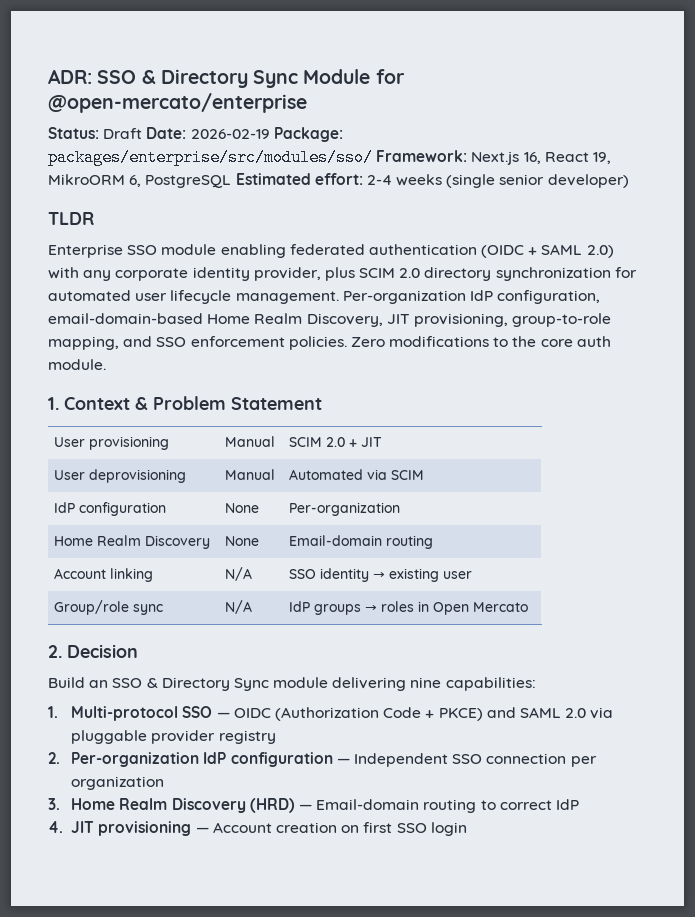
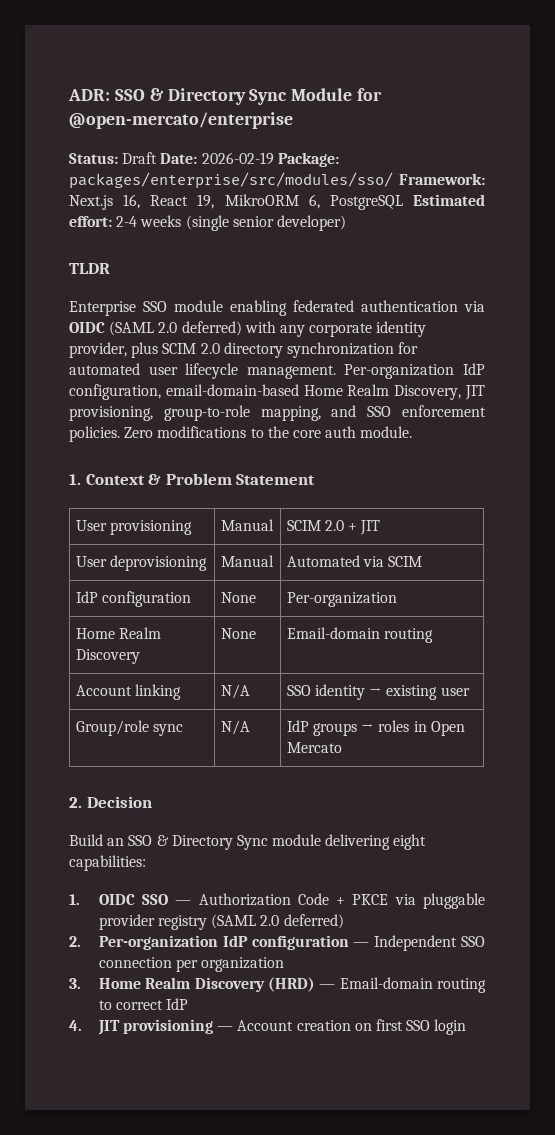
[481,244,614,258] (OIDC + SAML 2.0) -> [464,301,485,312] [69,321,242,336] via OIDC (SAML 2.0 deferred)
[410,677,442,688] nine -> [393,834,427,850] eight
[71,706,179,721] Multi-protocol -> [98,894,135,905] OIDC
[233,707,587,721] OIDC (Authorization Code + PKCE) and SAML 2.0 -> [198,893,389,906] Authorization Code + PKCE
(276, 737) none -> [211,914,344,929] (SAML 2.0 deferred)

